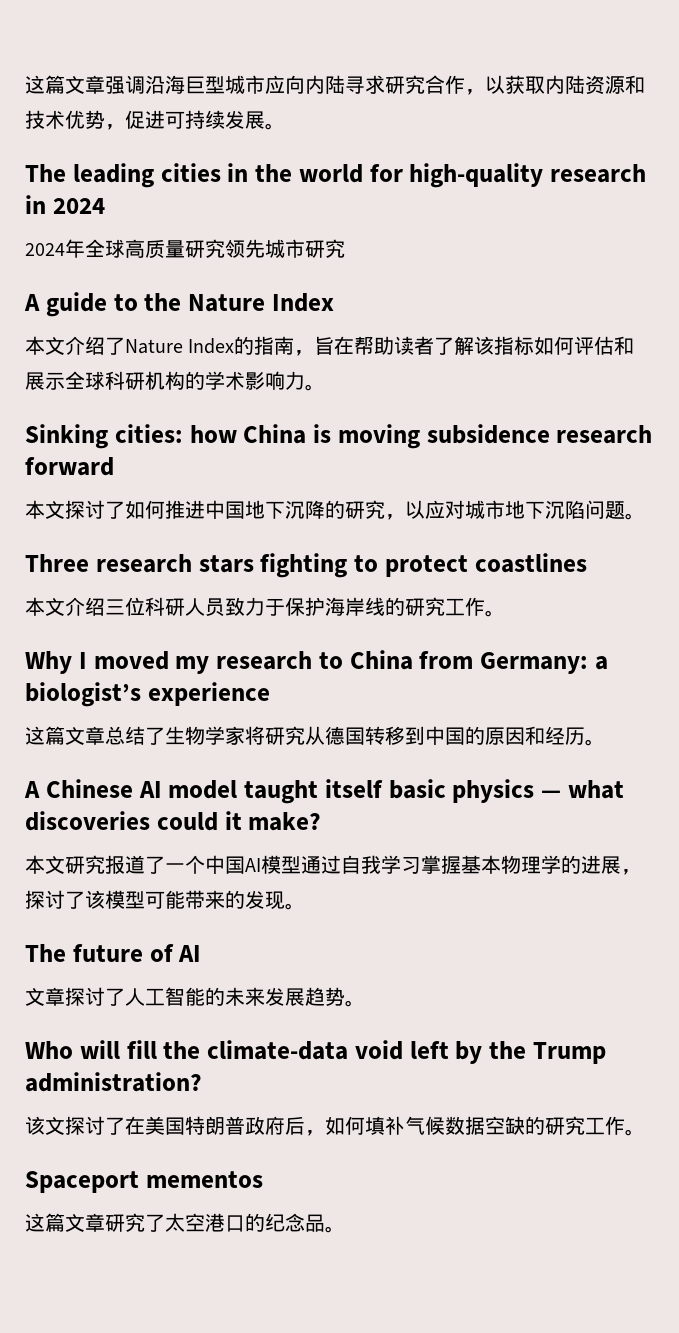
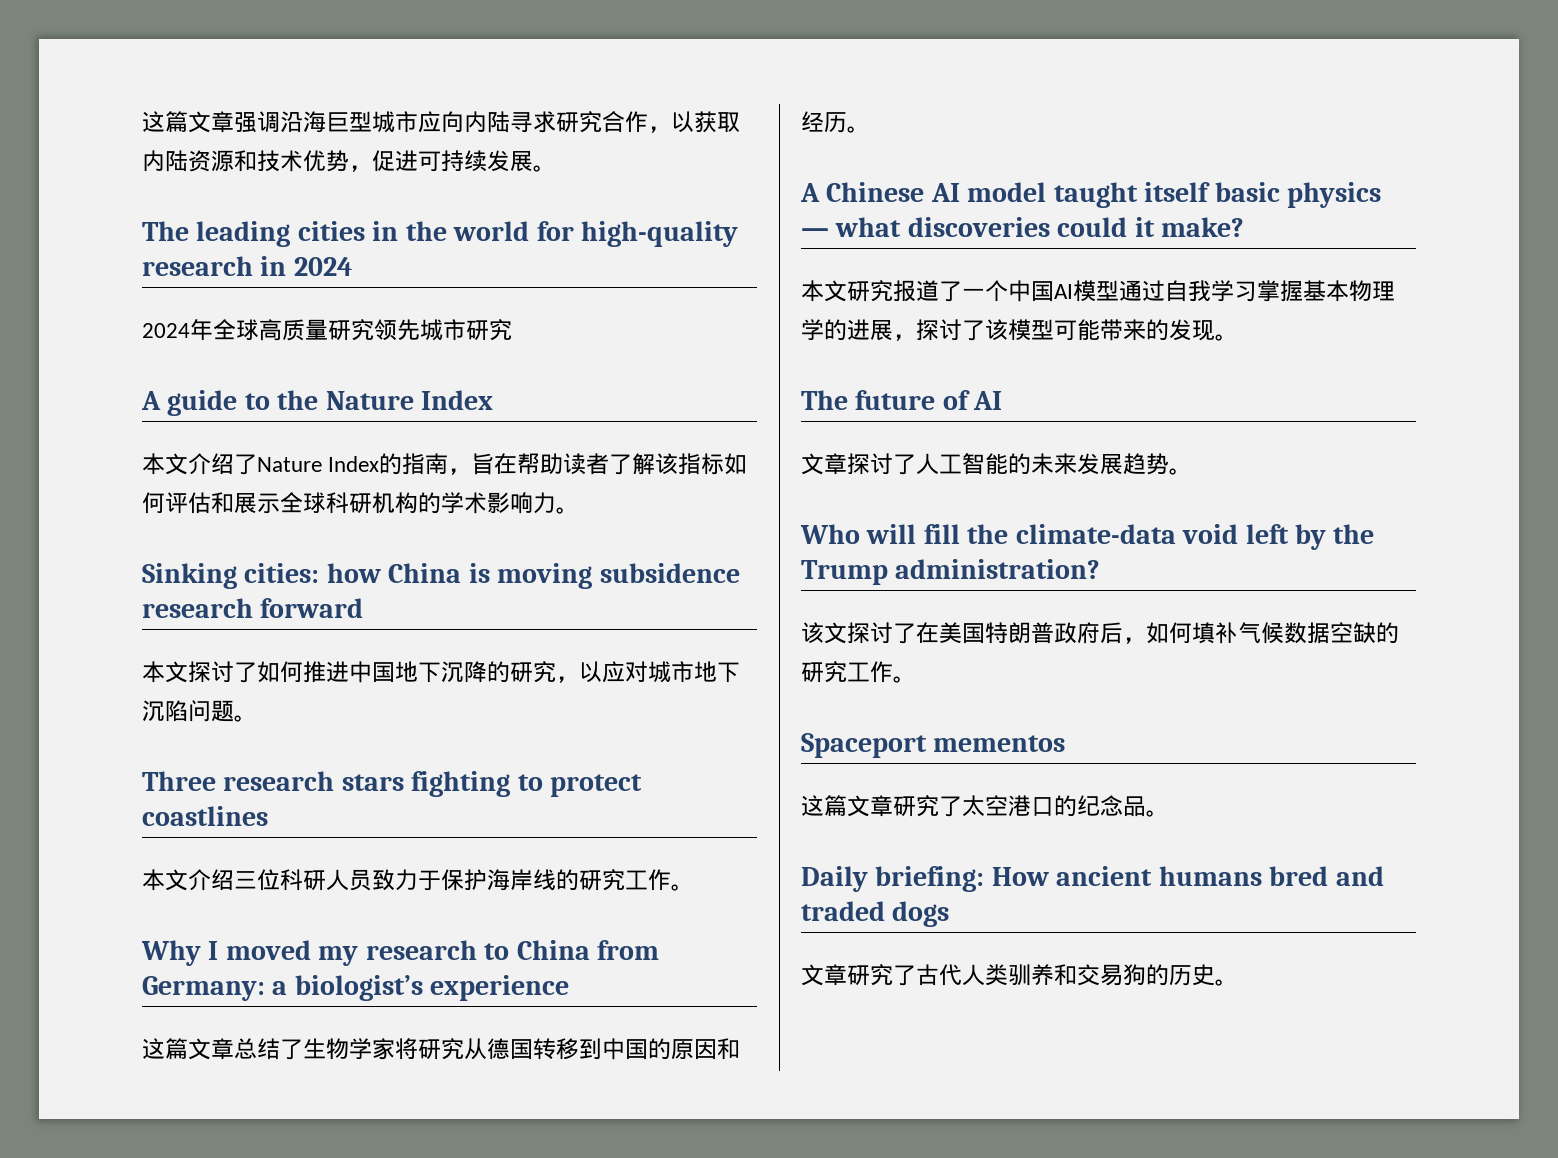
(345, 1229) none -> [801,866,1384,892] [801,901,950,927] [801,964,1238,986] // Daily briefing: How ancient humans bred and traded dogs // 文章研究了古代人类驯养和交易狗的历史。

